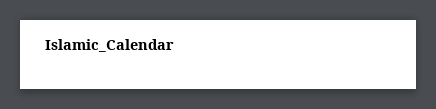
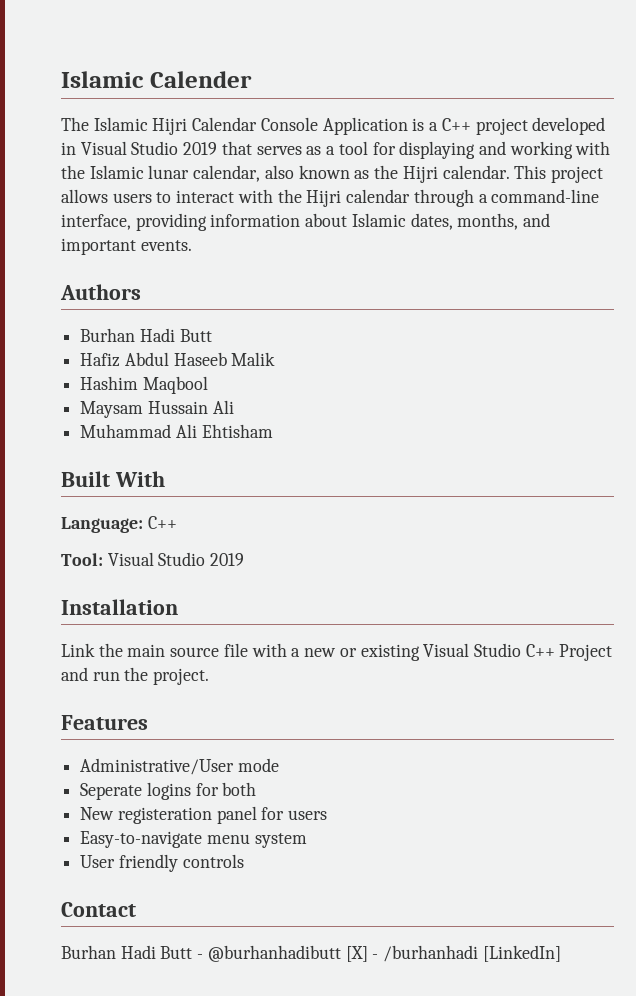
[45,39,174,52] Islamic_Calendar -> [61,71,252,88] [61,117,606,135] [61,141,611,159] [61,165,603,183] [61,189,600,207] [61,213,551,231] [61,238,192,255] [60,284,141,300] [80,328,212,342] [80,352,276,367] [80,376,208,394] [80,400,234,418] [80,424,273,438] [61,471,165,487] [61,516,177,533] [61,552,245,566] [61,599,178,615] [61,643,613,661] [61,667,210,685] [61,715,148,730] [80,758,279,775] [80,782,257,800] [80,806,328,824] [80,831,307,848] [80,854,244,872] [61,902,136,917] [61,945,561,962] Islamic Calender // The Islamic Hijri Calendar Console Application is a C++ project developed in Visual Studio 2019 that serves as a tool for displaying and working with the Islamic lunar calendar, also known as the Hijri calendar. This project allows users to interact with the Hijri calendar through a command-line interface, providing information about Islamic dates, months, and important events. // Authors // Burhan Hadi Butt // Hafiz Abdul Haseeb Malik // Hashim Maqbool // Maysam Hussain Ali // Muhammad Ali Ehtisham // Built With // Language: C++ // Tool: Visual Studio 2019 // Installation // Link the main source file with a new or existing Visual Studio C++ Project and run the project. // Features // Administrative/User mode // Seperate logins for both // New registeration panel for users // Easy-to-navigate menu system // User friendly controls // Contact // Burhan Hadi Butt - @burhanhadibutt [X] - /burhanhadi [LinkedIn]

